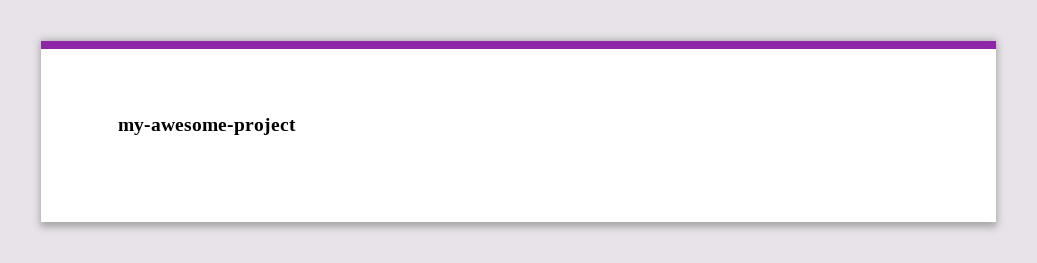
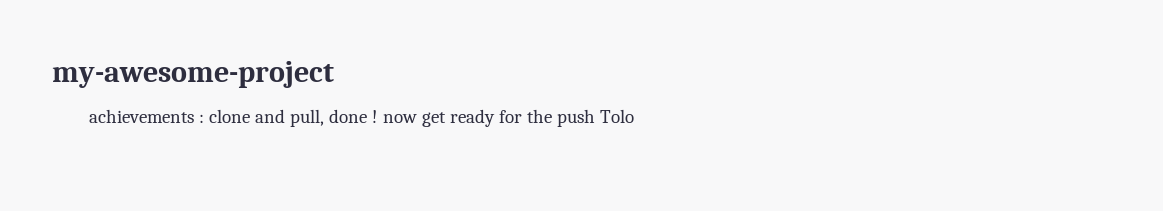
(296, 126) none -> [88,109,635,127] // achievements : clone and pull, done ! now get ready for the push Tolo

